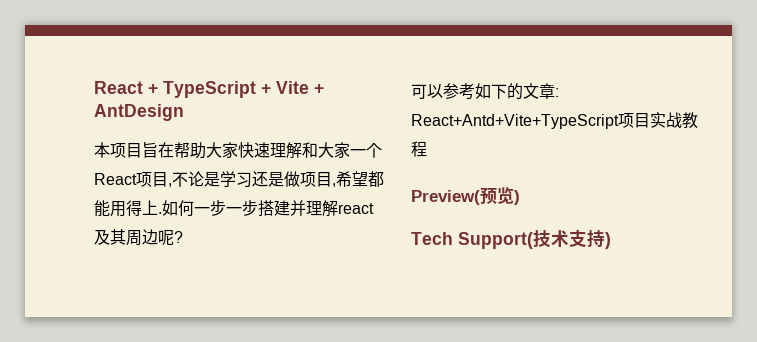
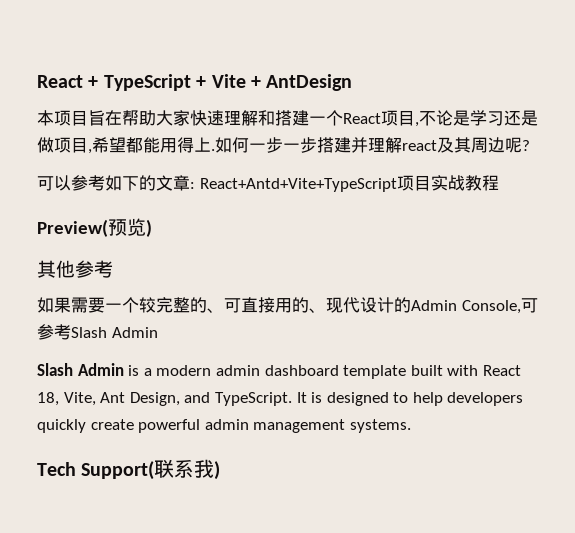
[318,142,350,159] 大家 -> [275,110,309,126] 搭建
(520, 197) none -> [37,260,113,278] [37,297,538,314] [37,324,158,340] [37,363,521,379] [37,392,524,406] [37,419,411,433] // 其他参考 // 如果需要一个较完整的、可直接用的、现代设计的Admin Console,可参考Slash Admin // Slash Admin is a modern admin dashboard template built with React 18, Vite, Ant Design, and TypeScript. It is designed to help developers quickly create powerful admin management systems.
[533,229,605,248] 技术支持 -> [154,459,215,478] 联系我

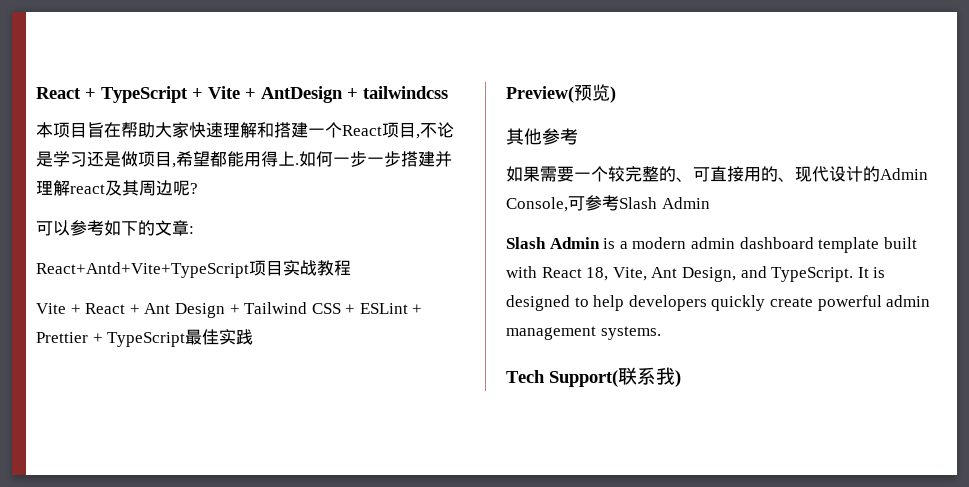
(353, 82) none -> [347,86,448,99] + tailwindcss
(195, 185) none -> (194, 230) //
(499, 183) none -> [36,302,423,318] [36,329,254,347] // Vite + React + Ant Design + Tailwind CSS + ESLint + Prettier + TypeScript最佳实践

